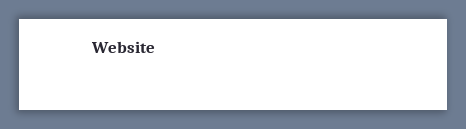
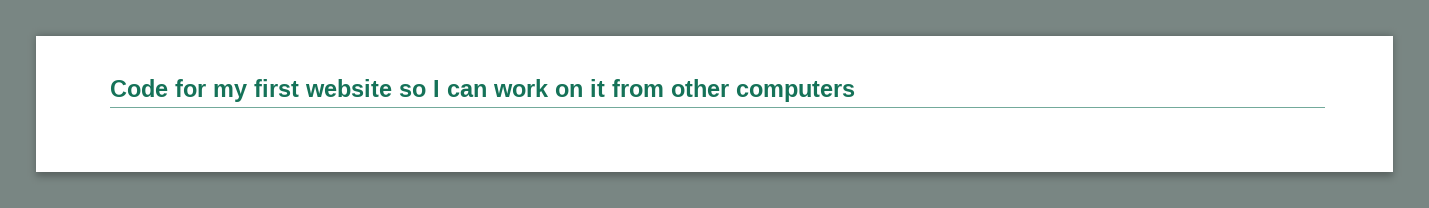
[91,41,155,53] Website -> [110,79,855,102] Code for my first website so I can work on it from other computers

